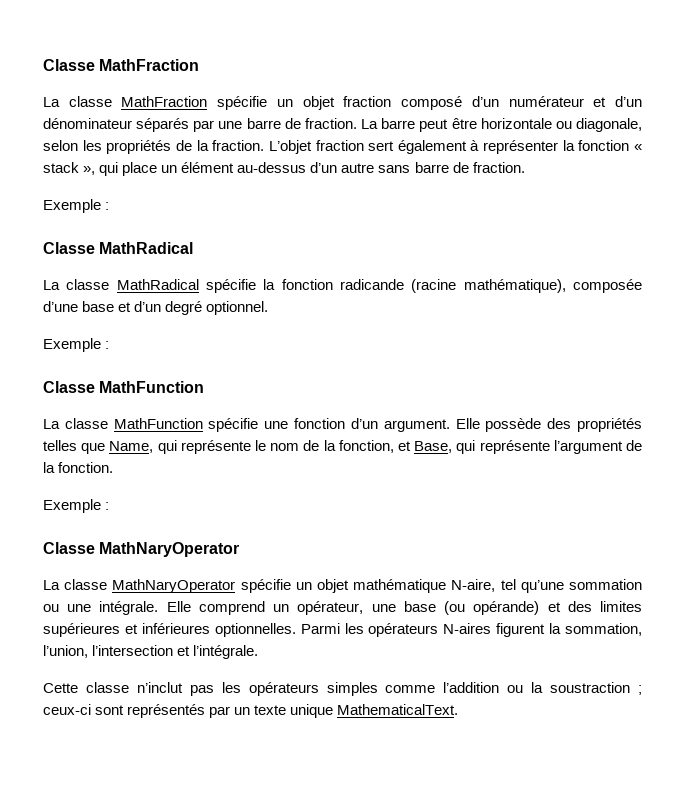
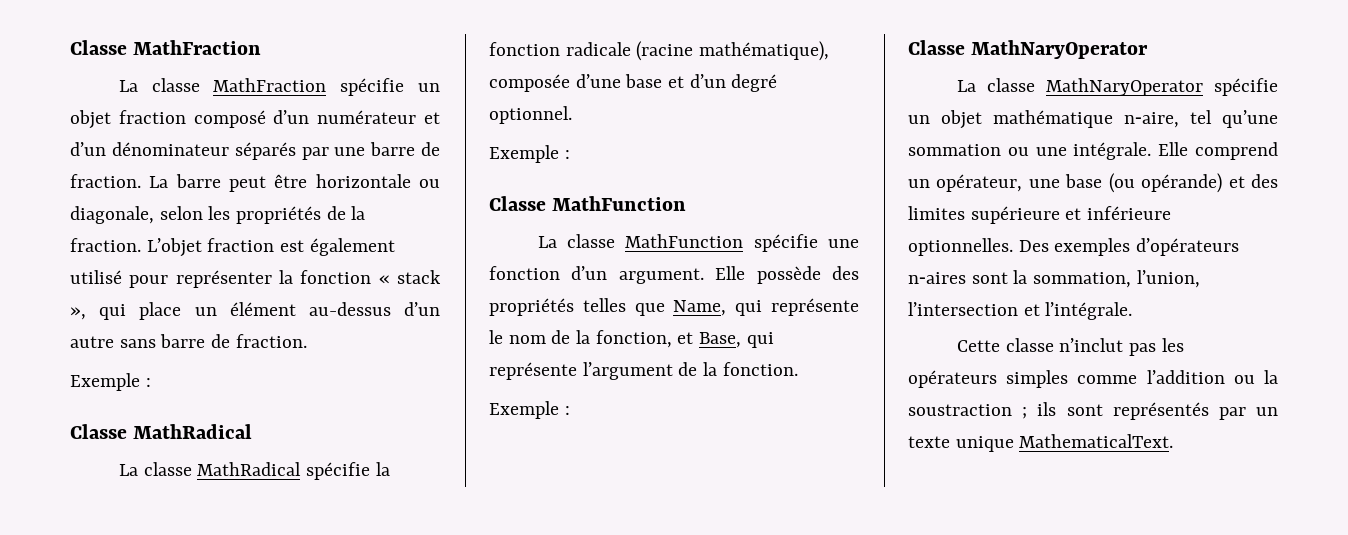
[368,140,480,154] sert également à -> [280,238,395,256] [70,270,169,288] est également utilisé pour
[340,279,405,290] radicande -> [565,42,631,56] radicale
[451,579,496,592] N‑aire, -> [1124,112,1179,128] n‑aire,
[43,623,546,637] supérieures et inférieures optionnelles. Parmi les opérateurs N‑aires figurent -> [970,206,1172,224] [908,238,1240,256] [908,272,1008,284] supérieure et inférieure optionnelles. Des exemples d’opérateurs n‑aires sont
[43,704,91,715] ceux‑ci -> [1037,402,1057,416] ils

